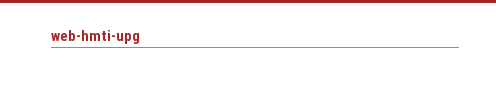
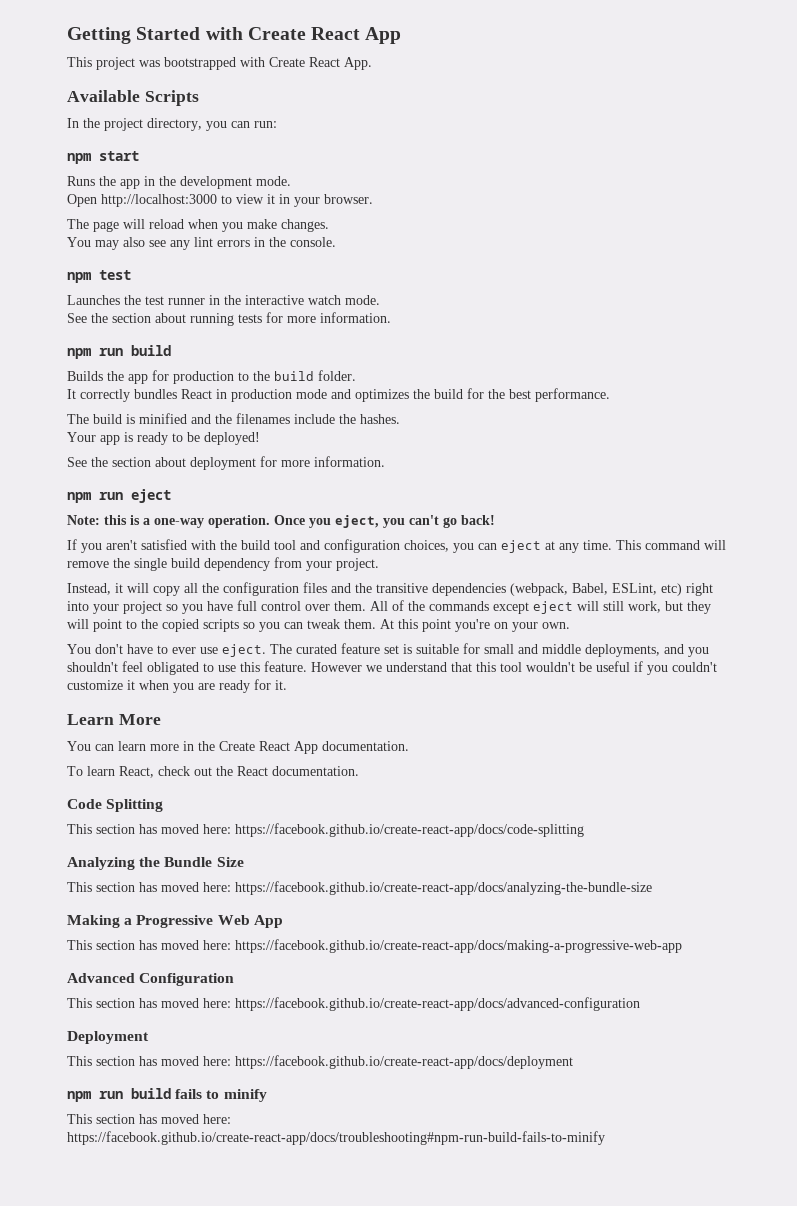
[51,30,140,44] web-hmti-upg -> [67,27,402,44] [67,57,372,70] [67,90,199,106] [67,118,277,131] [67,151,139,164] [67,176,291,189] [67,194,373,207] [67,219,329,232] [67,237,336,250] [67,270,131,283] [67,295,380,305] [67,312,391,326] [67,345,171,359] [67,370,356,384] [67,388,610,402] [67,413,400,424] [67,432,260,445] [67,456,385,470] [67,489,171,503] [67,515,495,528] [67,539,726,553] [67,557,379,571] [67,582,713,596] [67,600,711,614] [67,619,570,632] [67,643,709,657] [67,661,717,675] [67,679,287,693] [67,714,161,725] [67,741,409,754] [67,766,359,778] [67,799,164,812] [67,823,584,837] [67,857,244,870] [67,881,652,895] [67,915,283,928] [67,939,682,953] [67,973,235,986] [67,997,640,1011] [67,1031,149,1044] [67,1055,573,1069] [67,1088,267,1102] [67,1114,231,1124] [67,1131,605,1145] Getting Started with Create React App // This project was bootstrapped with Create React App. // Available Scripts // In the project directory, you can run: // npm start // Runs the app in the development mode. // Open http://localhost:3000 to view it in your browser. // The page will reload when you make changes. // You may also see any lint errors in the console. // npm test // Launches the test runner in the interactive watch mode. // See the section about running tests for more information. // npm run build // Builds the app for production to the build folder. // It correctly bundles React in production mode and optimizes the build for the best performance. // The build is minified and the filenames include the hashes. // Your app is ready to be deployed! // See the section about deployment for more information. // npm run eject // Note: this is a one-way operation. Once you eject, you can't go back! // If you aren't satisfied with the build tool and configuration choices, you can eject at any time. This command will remove the single build dependency from your project. // Instead, it will copy all the configuration files and the transitive dependencies (webpack, Babel, ESLint, etc) right into your project so you have full control over them. All of the commands except eject will still work, but they will point to the copied scripts so you can tweak them. At this point you're on your own. // You don't have to ever use eject. The curated feature set is suitable for small and middle deployments, and you shouldn't feel obligated to use this feature. However we understand that this tool wouldn't be useful if you couldn't customize it when you are ready for it. // Learn More // You can learn more in the Create React App documentation. // To learn React, check out the React documentation. // Code Splitting // This section has moved here: https://facebook.github.io/create-react-app/docs/code-splitting // Analyzing the Bundle Size // This section has moved here: https://facebook.github.io/create-react-app/docs/analyzing-the-bundle-size // Making a Progressive Web App // This section has moved here: https://facebook.github.io/create-react-app/docs/making-a-progressive-web-app // Advanced Configuration // This section has moved here: https://facebook.github.io/create-react-app/docs/advanced-configuration // Deployment // This section has moved here: https://facebook.github.io/create-react-app/docs/deployment // npm run build fails to minify // This section has moved here: https://facebook.github.io/create-react-app/docs/troubleshooting#npm-run-build-fails-to-minify

